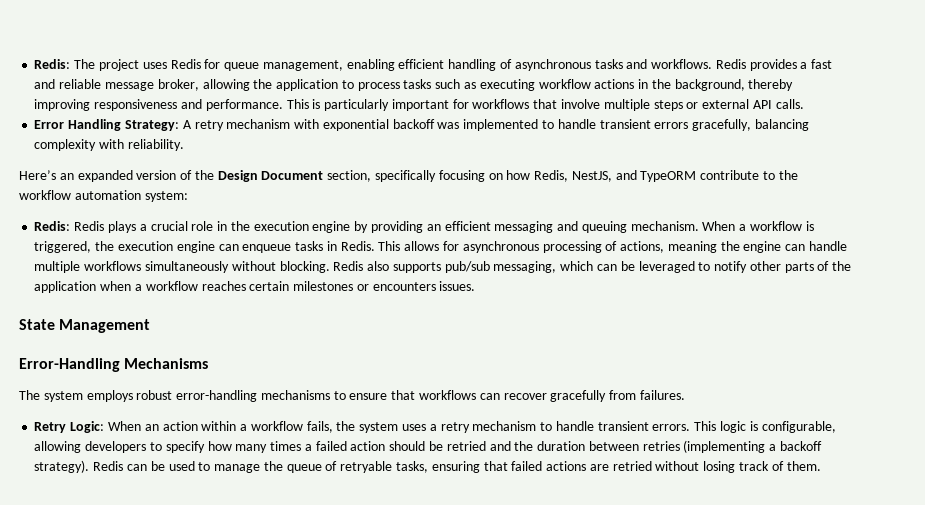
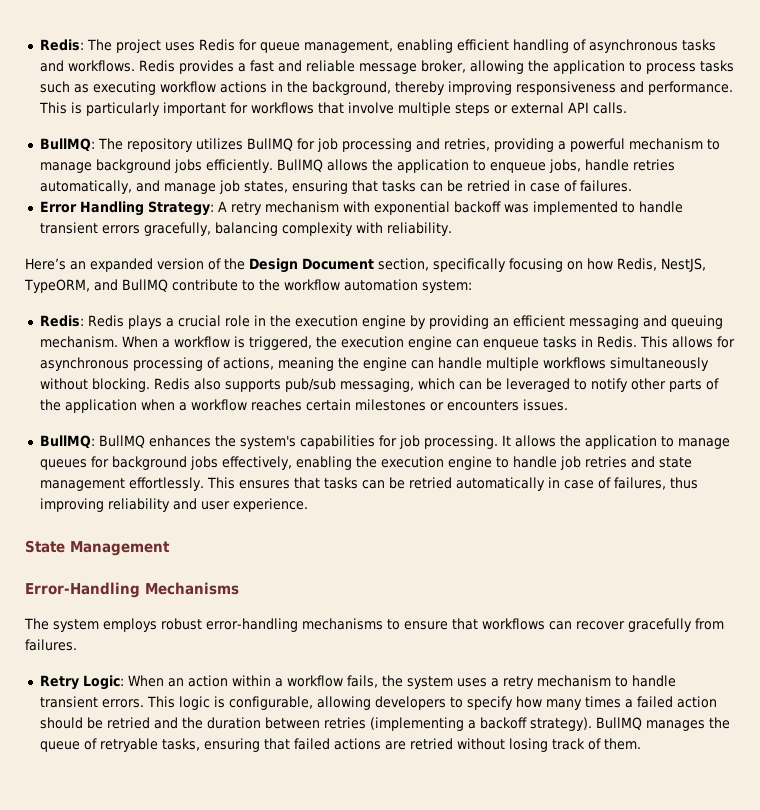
(804, 104) none -> [39,138,720,152] [39,159,675,173] [39,180,632,194] // BullMQ: The repository utilizes BullMQ for job processing and retries, providing a powerful mechanism to manage background jobs efficiently. BullMQ allows the application to enqueue jobs, handle retries automatically, and manage job states, ensuring that tasks can be retried in case of failures.
[615,170,697,182] and TypeORM -> [24,279,168,293] TypeORM, and BullMQ
(476, 286) none -> [39,435,730,449] [39,456,692,470] [39,477,698,491] [39,498,308,512] // BullMQ: BullMQ enhances the system's capabilities for job processing. It allows the application to manage queues for background jobs effectively, enabling the execution engine to handle job retries and state management effortlessly. This ensures that tasks can be retried automatically in case of failures, thus improving reliability and user experience.
[93,461,261,473] Redis can be used to manage -> [595,717,705,731] BullMQ manages

